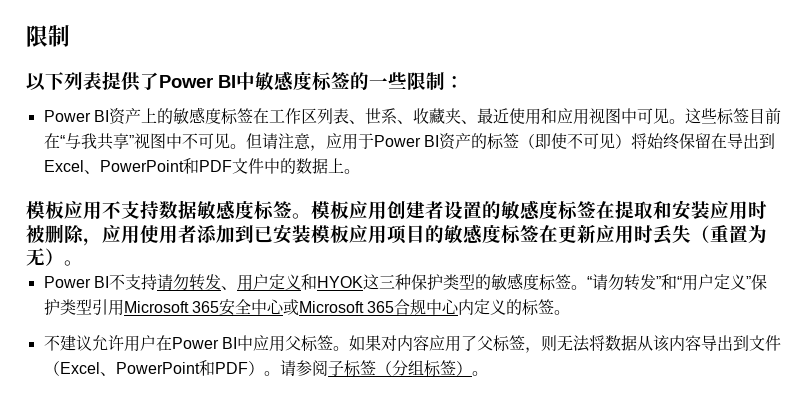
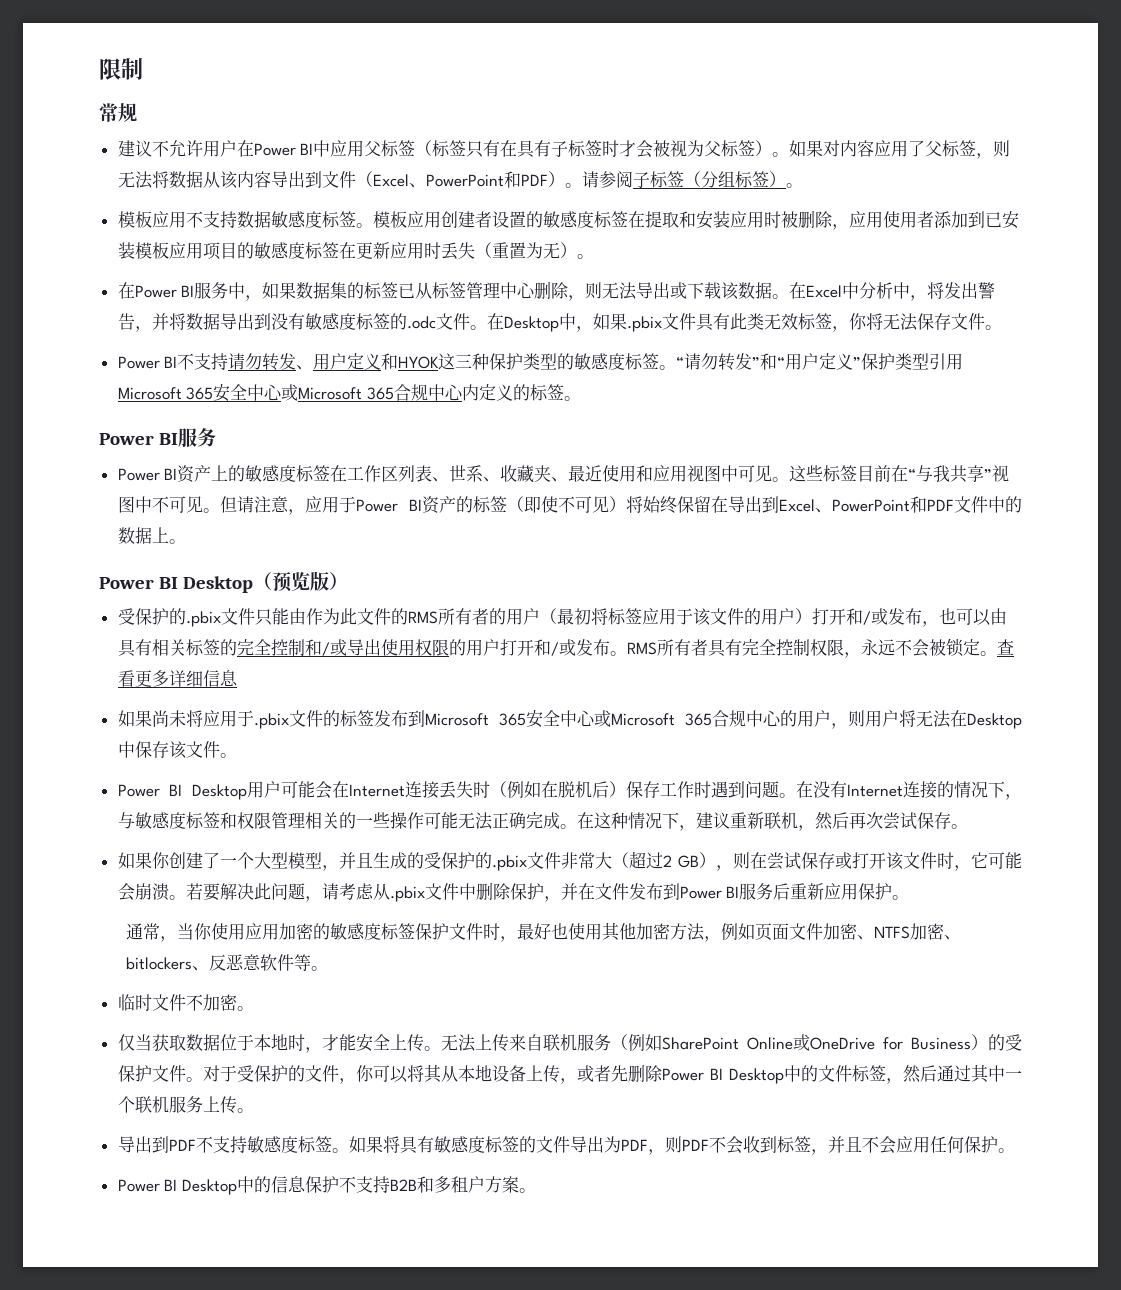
[26,71,464,92] 以下列表提供了Power BI中敏感度标签的一些限制： -> [99,103,137,122] [117,140,1011,159] [117,171,803,189] [117,210,1019,230] [117,242,594,260] [117,281,996,301] [117,313,1002,332] [117,353,964,371] [117,384,581,402] [99,428,217,447] 常规 // 建议不允许用户在Power BI中应用父标签（标签只有在具有子标签时才会被视为父标签）。如果对内容应用了父标签，则无法将数据从该内容导出到文件（Excel、PowerPoint和PDF）。请参阅子标签（分组标签）。 // 模板应用不支持数据敏感度标签。模板应用创建者设置的敏感度标签在提取和安装应用时被删除，应用使用者添加到已安装模板应用项目的敏感度标签在更新应用时丢失（重置为无）。 // 在Power BI服务中，如果数据集的标签已从标签管理中心删除，则无法导出或下载该数据。在Excel中分析中，将发出警告，并将数据导出到没有敏感度标签的.odc文件。在Desktop中，如果.pbix文件具有此类无效标签，你将无法保存文件。 // Power BI不支持请勿转发、用户定义和HYOK这三种保护类型的敏感度标签。“请勿转发”和“用户定义”保护类型引用Microsoft 365安全中心或Microsoft 365合规中心内定义的标签。 // Power BI服务
[26,200,767,220] [26,224,767,246] [26,248,83,266] [43,273,767,291] [43,299,571,316] [43,335,781,353] [43,360,472,377] 模板应用不支持数据敏感度标签。模板应用创建者设置的敏感度标签在提取和安装应用时被删除，应用使用者添加到已安装模板应用项目的敏感度标签在更新应用时丢失（重置为无）。 // Power BI不支持请勿转发、用户定义和HYOK这三种保护类型的敏感度标签。“请勿转发”和“用户定义”保护类型引用Microsoft 365安全中心或Microsoft 365合规中心内定义的标签。 // 不建议允许用户在Power BI中应用父标签。如果对内容应用了父标签，则无法将数据从该内容导出到文件（Excel、PowerPoint和PDF）。请参阅子标签（分组标签） -> [99,571,349,593] [117,608,1007,627] [117,638,1014,658] [117,670,238,687] [117,710,1022,729] [117,741,237,759] [117,781,1022,800] [117,812,968,831] [117,851,1022,871] [117,882,910,902] [125,922,961,942] [125,954,328,971] [117,994,254,1011] [117,1034,1023,1053] [117,1064,1022,1084] [117,1096,254,1114] [117,1136,1015,1155] [117,1176,519,1195] Power BI Desktop（预览版） // 受保护的.pbix文件只能由作为此文件的RMS所有者的用户（最初将标签应用于该文件的用户）打开和/或发布，也可以由具有相关标签的完全控制和/或导出使用权限的用户打开和/或发布。RMS所有者具有完全控制权限，永远不会被锁定。查看更多详细信息 // 如果尚未将应用于.pbix文件的标签发布到Microsoft 365安全中心或Microsoft 365合规中心的用户，则用户将无法在Desktop中保存该文件。 // Power BI Desktop用户可能会在Internet连接丢失时（例如在脱机后）保存工作时遇到问题。在没有Internet连接的情况下，与敏感度标签和权限管理相关的一些操作可能无法正确完成。在这种情况下，建议重新联机，然后再次尝试保存。 // 如果你创建了一个大型模型，并且生成的受保护的.pbix文件非常大（超过2 GB），则在尝试保存或打开该文件时，它可能会崩溃。若要解决此问题，请考虑从.pbix文件中删除保护，并在文件发布到Power BI服务后重新应用保护。 // 通常，当你使用应用加密的敏感度标签保护文件时，最好也使用其他加密方法，例如页面文件加密、NTFS加密、bitlockers、反恶意软件等。 // 临时文件不加密。 // 仅当获取数据位于本地时，才能安全上传。无法上传来自联机服务（例如SharePoint Online或OneDrive for Business）的受保护文件。对于受保护的文件，你可以将其从本地设备上传，或者先删除Power BI Desktop中的文件标签，然后通过其中一个联机服务上传。 // 导出到PDF不支持敏感度标签。如果将具有敏感度标签的文件导出为PDF，则PDF不会收到标签，并且不会应用任何保护。 // Power BI Desktop中的信息保护不支持B2B和多租户方案

